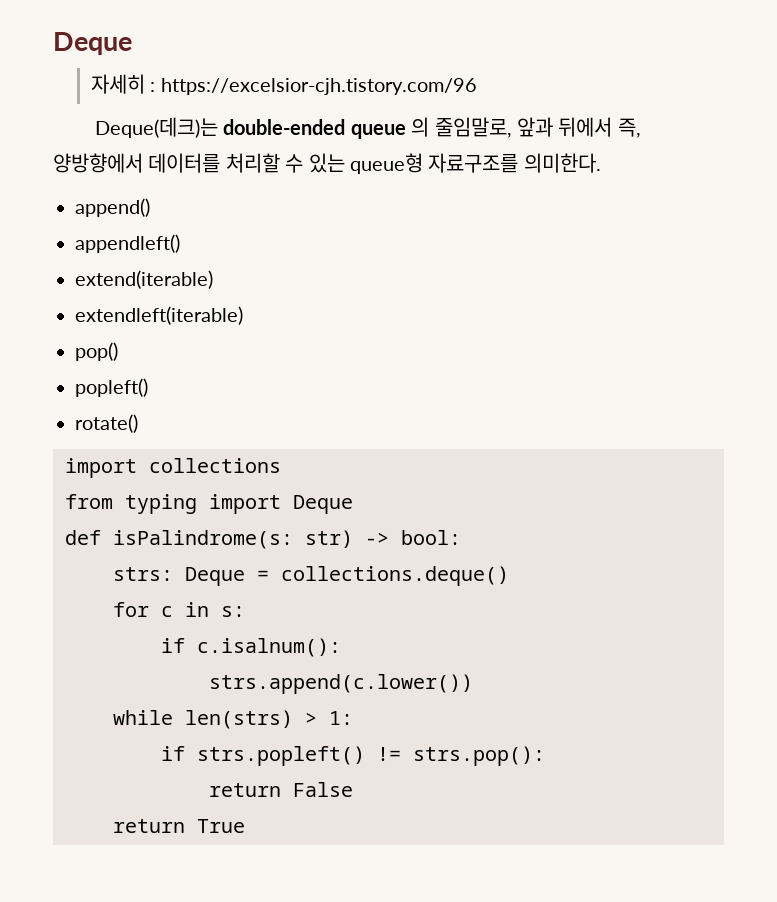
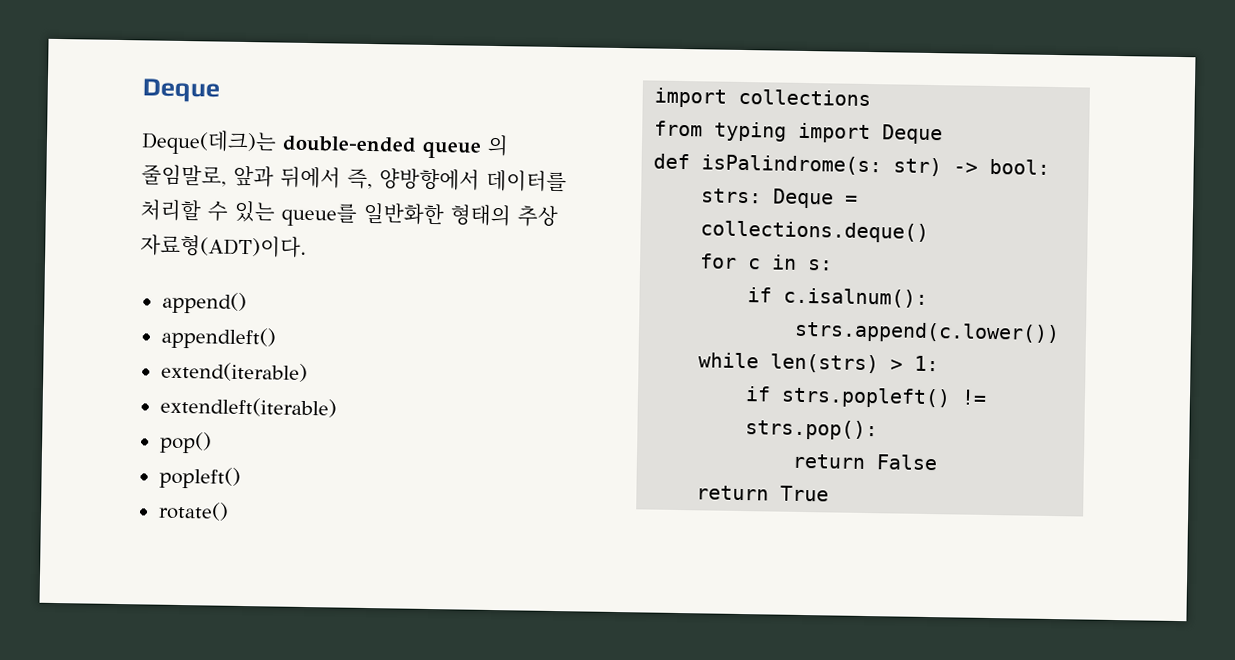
[53,32,132,55] [91,74,477,95] Deque // 자세히 : https://excelsior-cjh.tistory.com/96 -> [142,78,220,103] Deque
[350,153,601,174] queue형 자료구조를 의미한다. -> [281,202,558,228] [140,234,307,258] queue를 일반화한 형태의 추상 자료형(ADT)이다.

